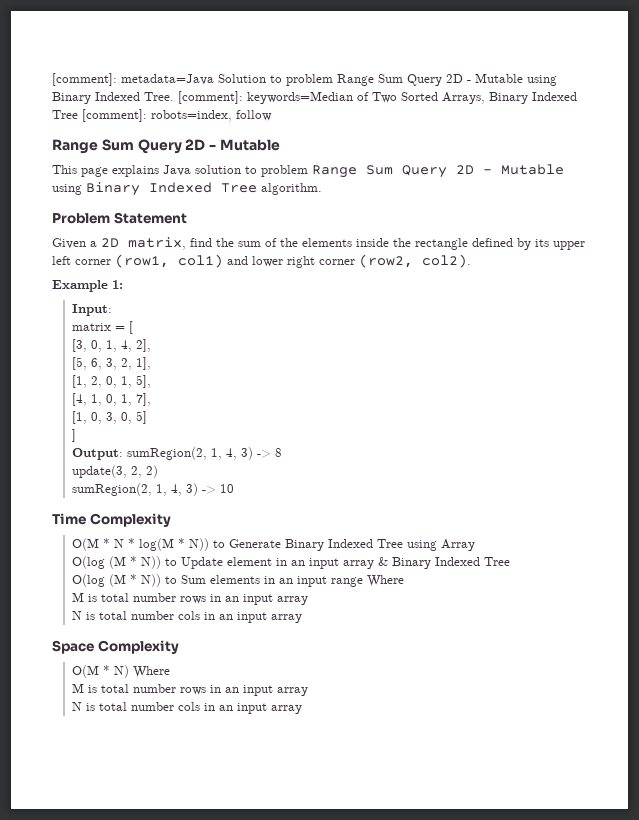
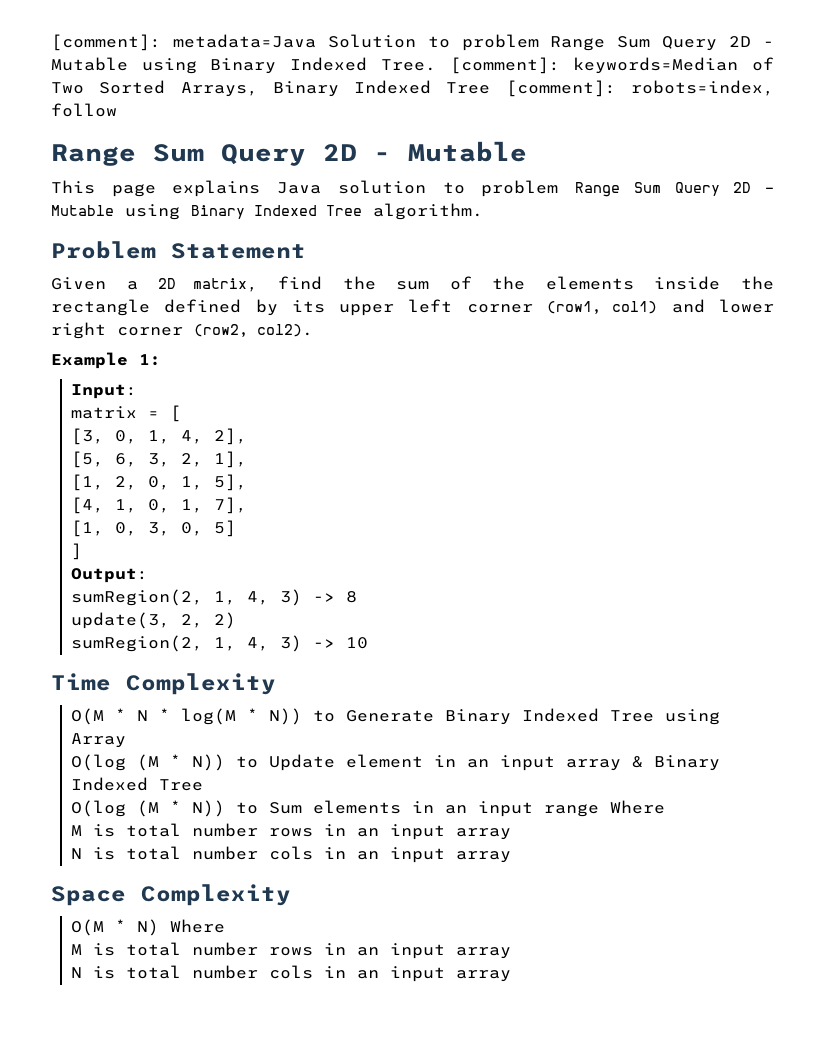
(124, 454) none -> (148, 575) //

